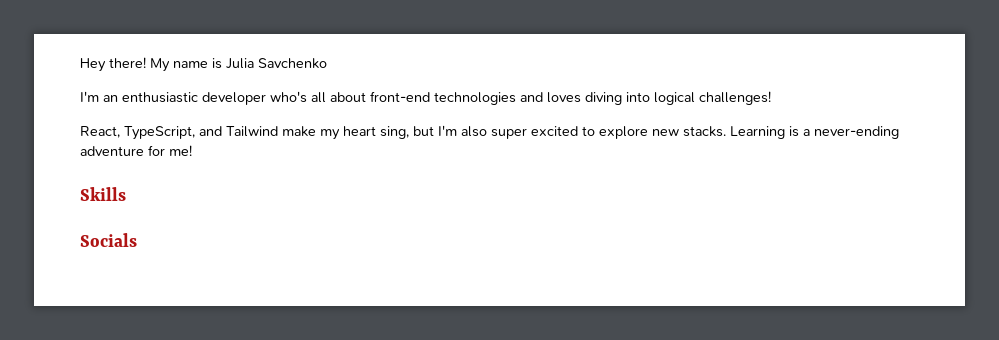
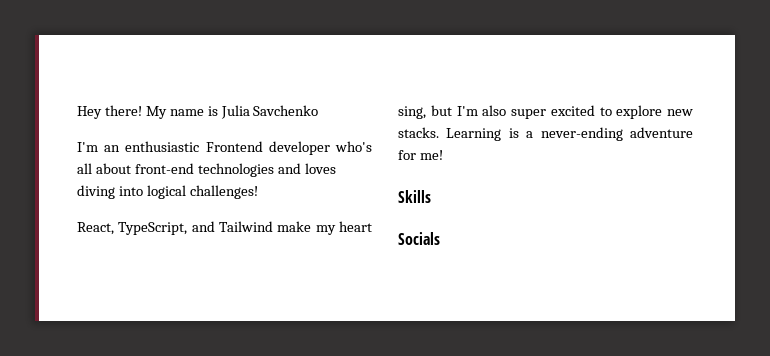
(198, 97) none -> [205,141,263,152] Frontend

